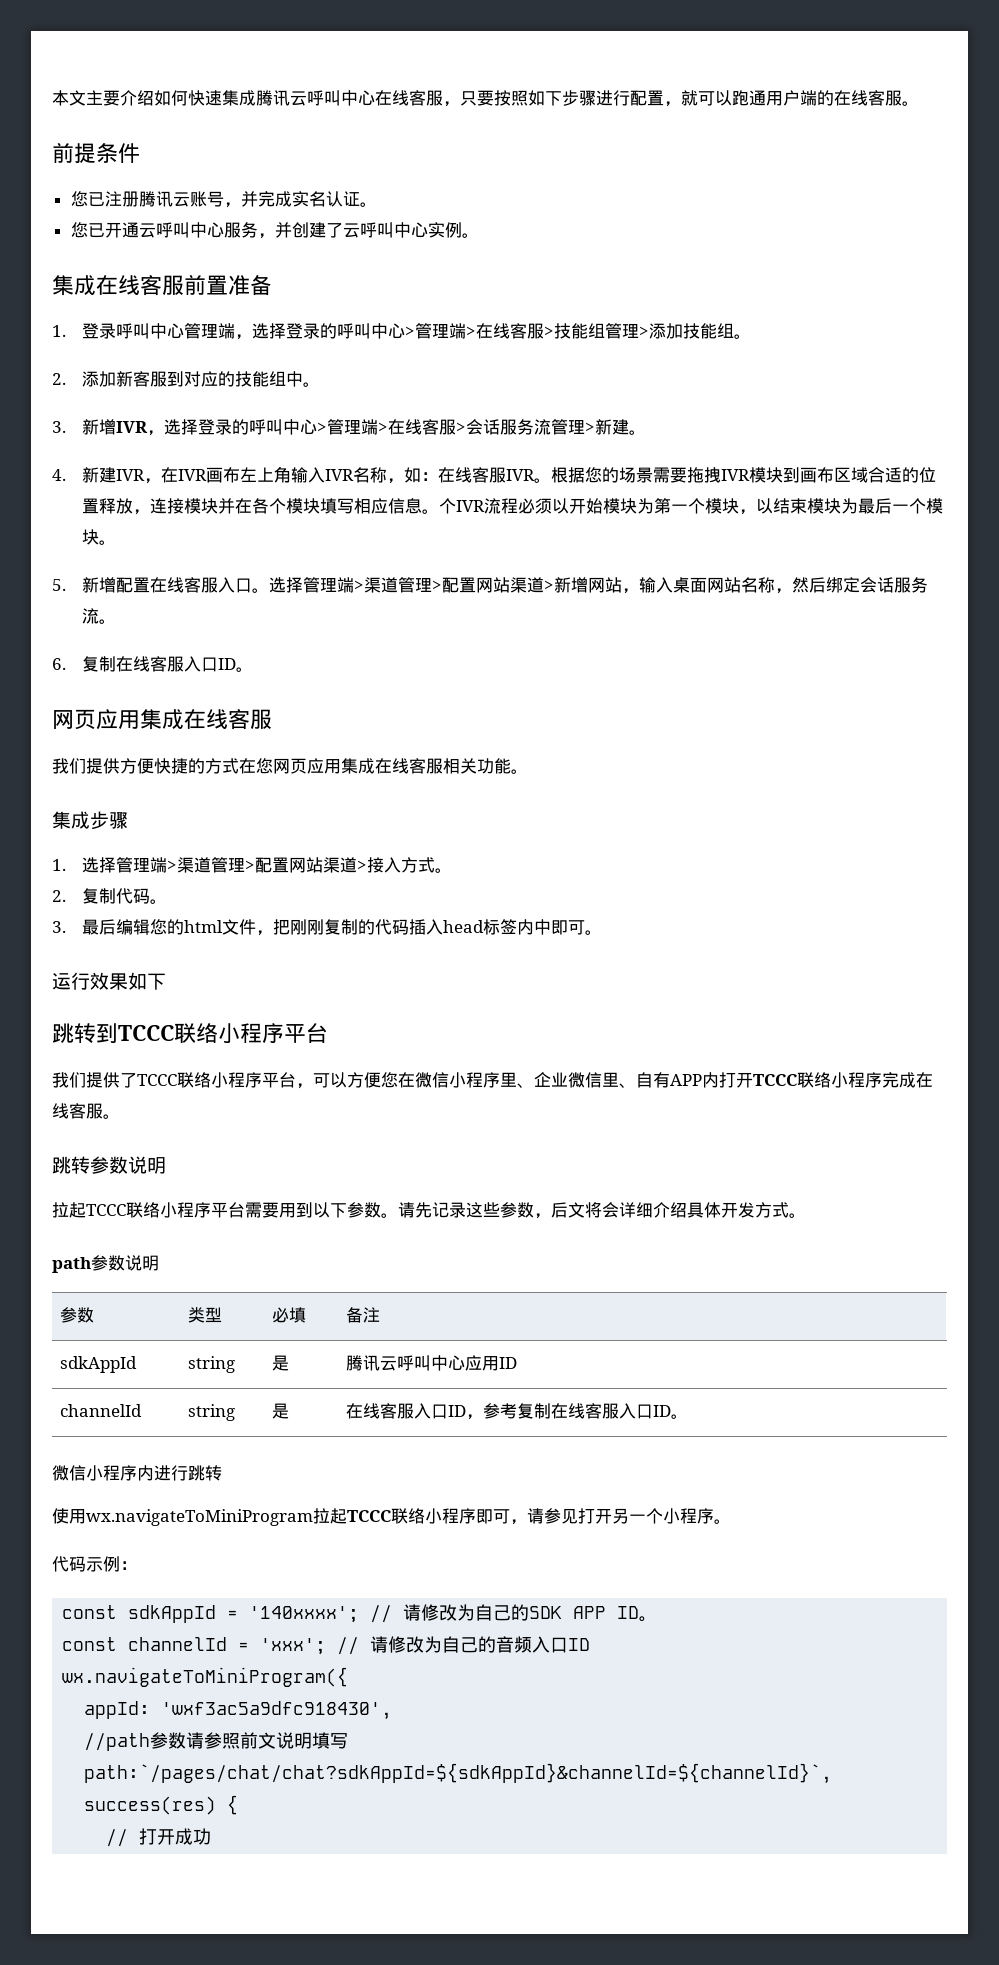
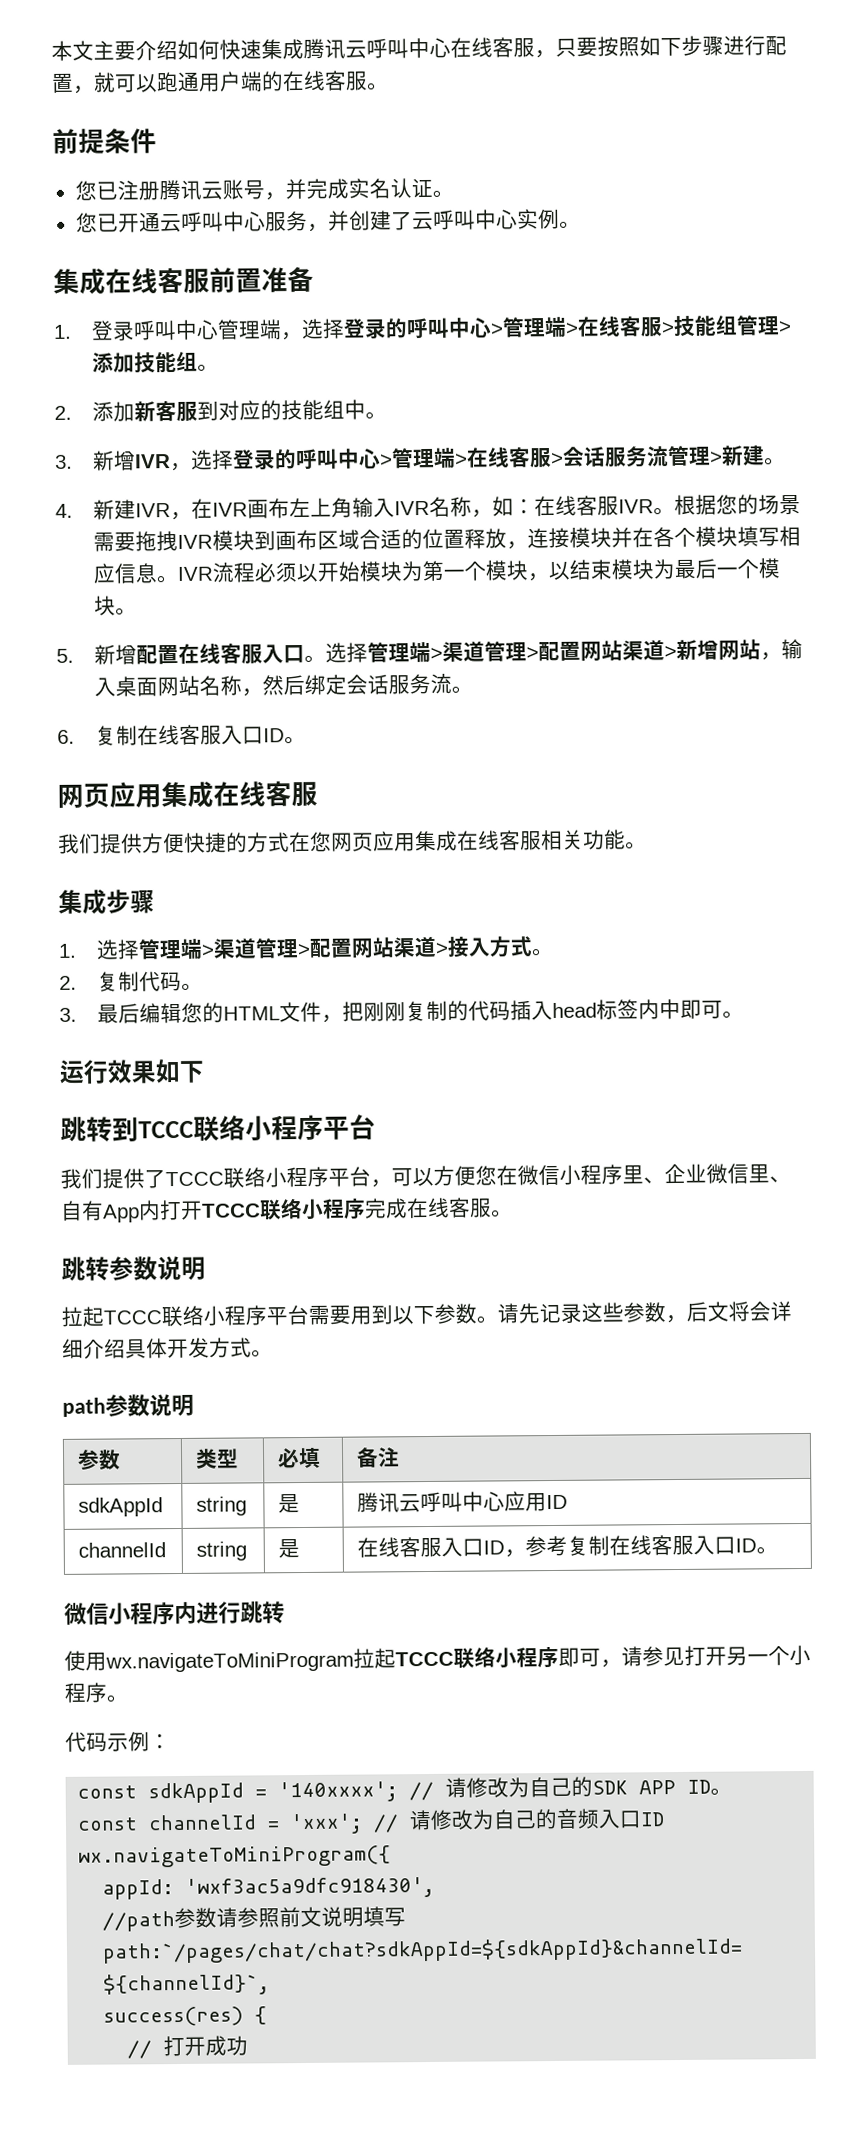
[439,498,457,514] 个 -> (179, 579) none
[184,920,224,933] html -> [222,1006,280,1021] HTML
[670,1074,702,1086] APP -> [103,1204,140,1223] App

